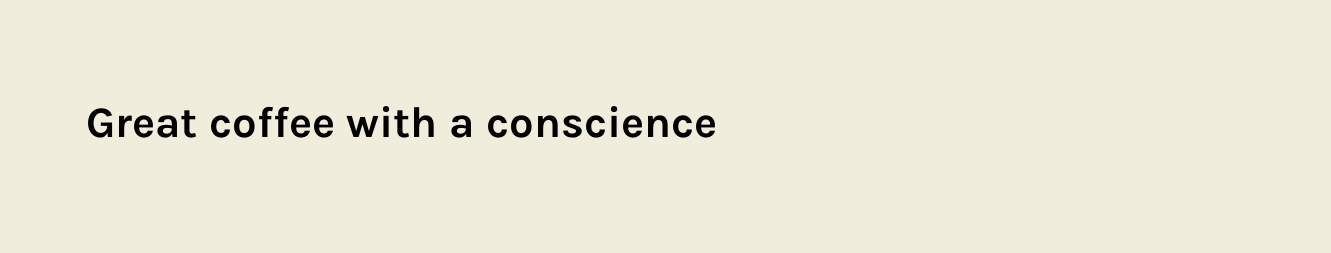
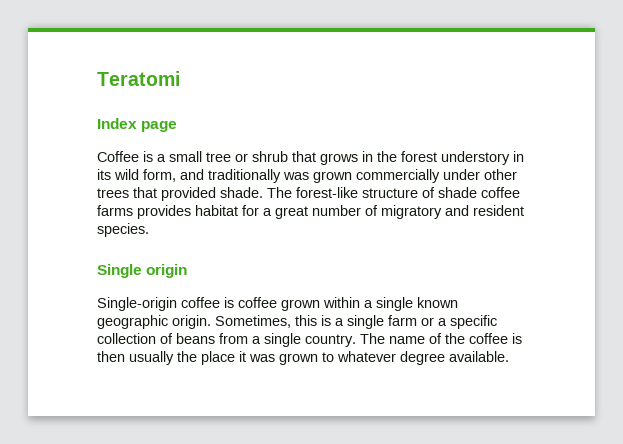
[86,106,717,138] Great coffee with a conscience -> [97,71,180,86] [97,118,178,132] [97,151,524,165] [97,169,517,183] [97,187,520,201] [97,205,524,219] [97,223,149,237] [97,264,188,278] [97,297,458,311] [97,315,497,329] [97,333,522,347] [97,351,509,365] Teratomi // Index page // Coffee is a small tree or shrub that grows in the forest understory in its wild form, and traditionally was grown commercially under other trees that provided shade. The forest-like structure of shade coffee farms provides habitat for a great number of migratory and resident species. // Single origin // Single-origin coffee is coffee grown within a single known geographic origin. Sometimes, this is a single farm or a specific collection of beans from a single country. The name of the coffee is then usually the place it was grown to whatever degree available.

